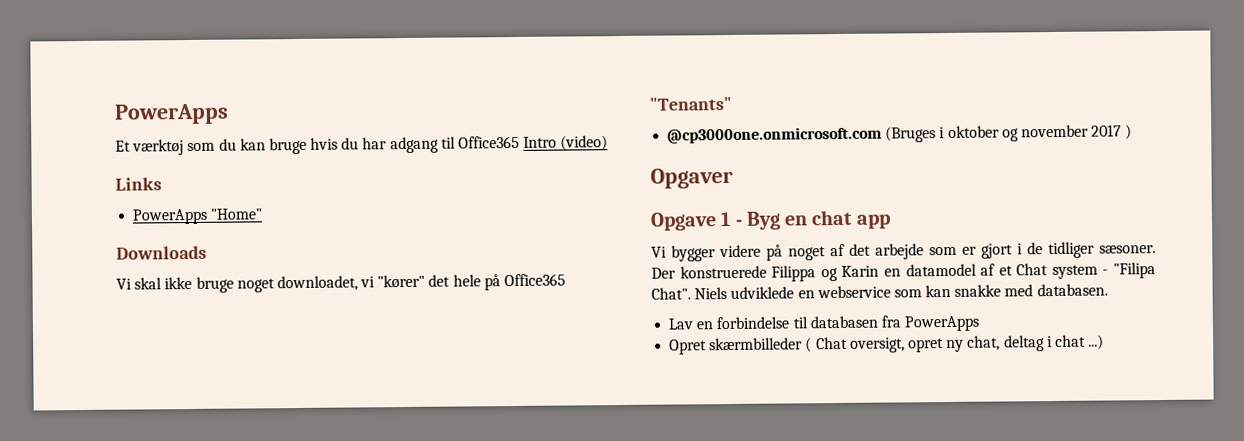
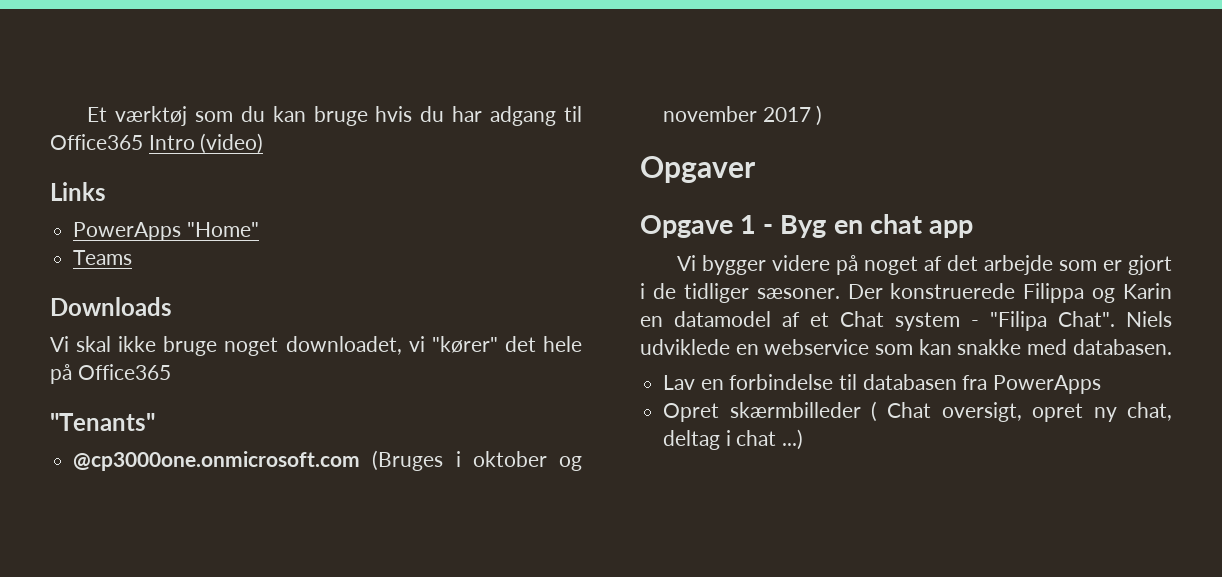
[114,103,229,125] PowerApps // -> (87, 114) none
(263, 214) none -> [73,250,133,265] // Teams

